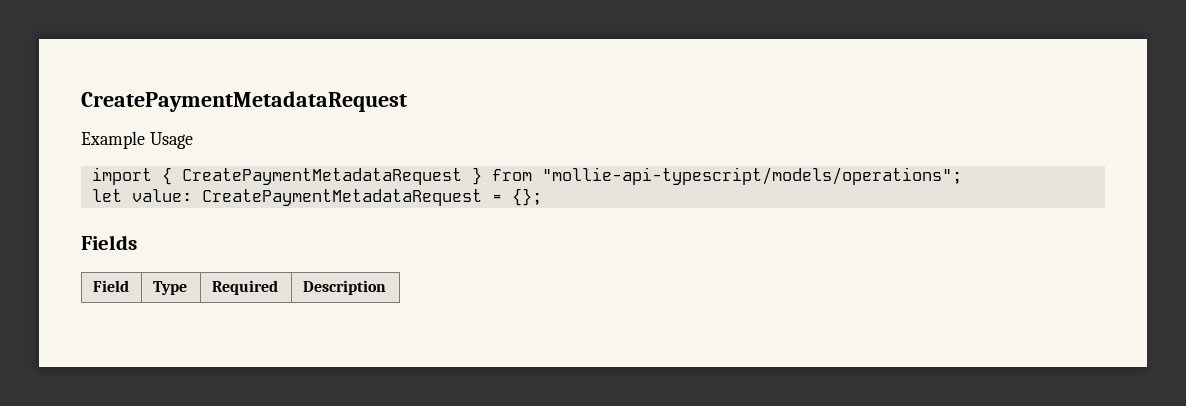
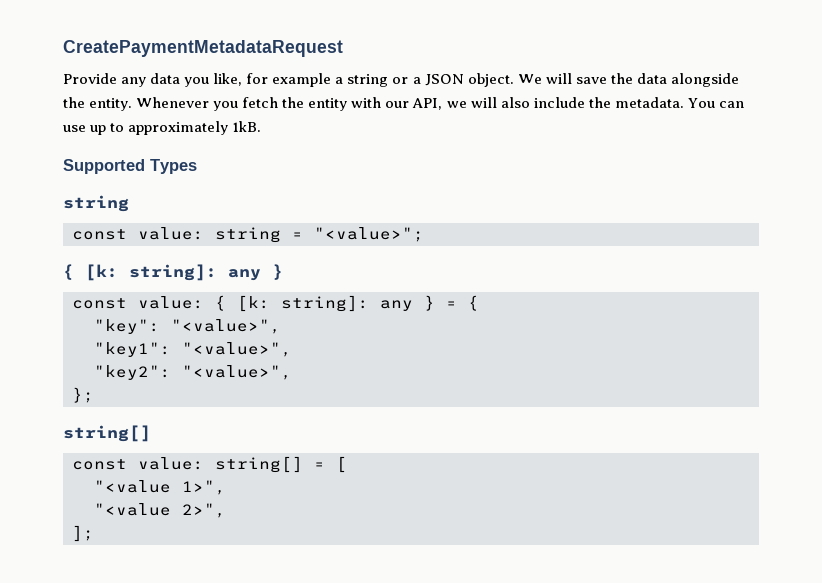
[81,131,193,149] [91,167,962,185] [91,188,542,206] [81,235,137,250] [92,280,129,292] [152,281,187,295] [211,280,278,295] [302,280,386,295] Example Usage // import { CreatePaymentMetadataRequest } from "mollie-api-typescript/models/operations"; // let value: CreatePaymentMetadataRequest = {}; // Fields // Field | Type | Required | Description -> [63,73,739,87] [63,97,744,111] [63,121,262,135] [63,159,197,174] [63,195,129,212] [72,227,424,243] [63,264,283,281] [72,295,479,312] [94,319,281,334] [94,342,292,357] [94,365,292,380] [72,387,94,403] [63,425,151,442] [72,456,347,473] [94,480,226,495] [94,503,226,518] [72,525,94,542] Provide any data you like, for example a string or a JSON object. We will save the data alongside the entity. Whenever you fetch the entity with our API, we will also include the metadata. You can use up to approximately 1kB. // Supported Types // string // const value: string = "<value>"; // { [k: string]: any } // const value: { [k: string]: any } = { // "key": "<value>", // "key1": "<value>", // "key2": "<value>", // }; // string[] // const value: string[] = [ // "<value 1>", // "<value 2>", // ];

